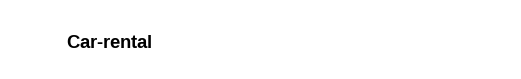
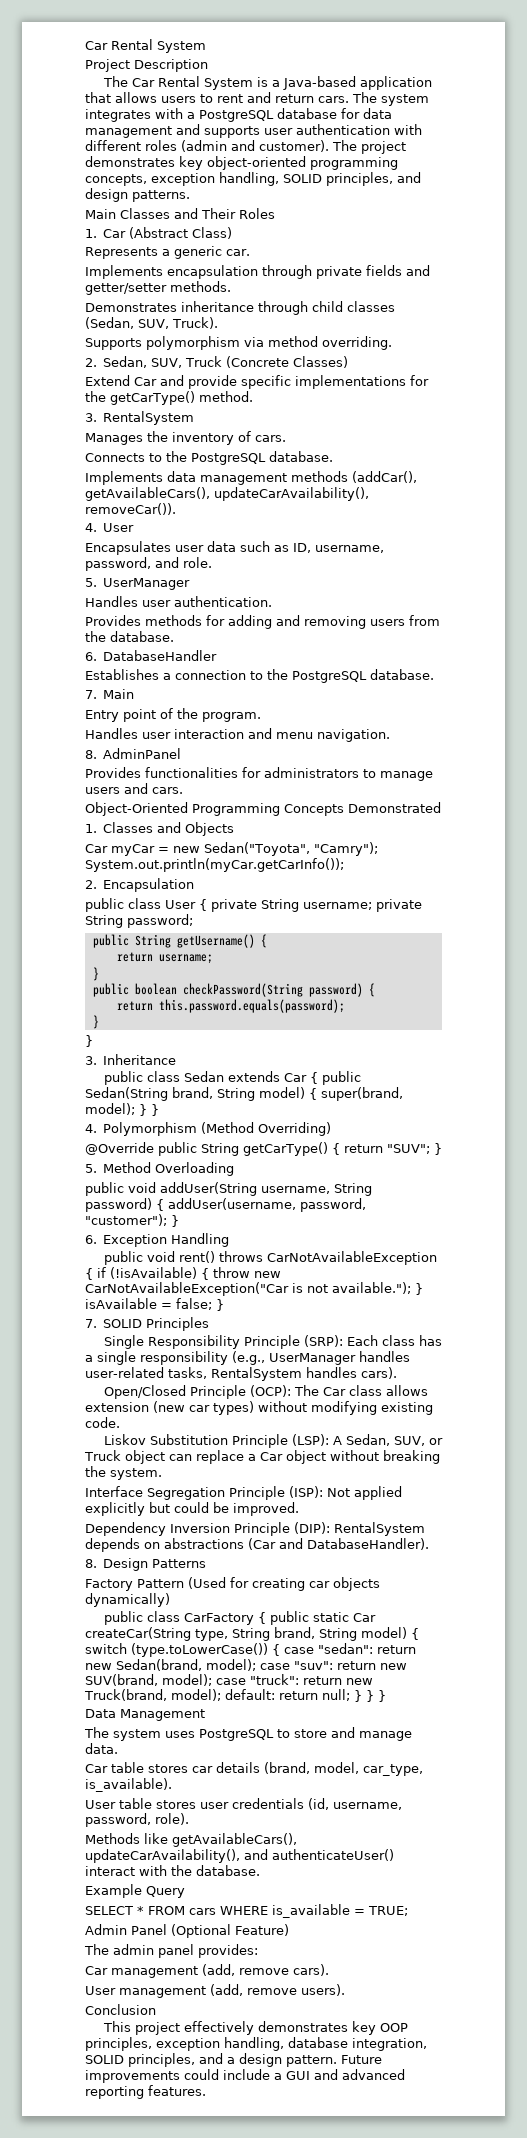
[67,35,152,48] Car-rental -> [85,39,206,53] [85,59,208,72] [102,76,432,90] [85,92,429,106] [85,108,392,122] [85,124,422,138] [85,140,406,154] [85,156,398,170] [85,172,421,186] [85,188,190,202] [85,208,275,219] [85,227,233,239] [85,246,250,259] [85,265,430,279] [85,281,231,295] [85,301,395,315] [85,317,218,329] [85,336,392,350] [85,356,349,368] [85,375,429,389] [85,391,253,405] [85,411,195,425] [85,431,286,445] [85,451,333,465] [85,471,417,485] [85,487,369,501] [85,503,176,515] [85,523,135,532] [85,541,384,555] [85,557,212,571] [85,578,191,590] [85,596,272,607] [85,615,440,629] [85,631,174,642] [85,650,218,661] [85,669,434,683] [85,689,135,699] [85,708,261,722] [85,728,390,742] [85,748,182,759] [85,767,433,781] [85,783,183,794] [85,802,441,816] [85,822,235,836] [85,842,378,856] [85,858,344,872] [85,878,195,892] [85,898,422,912] [85,914,193,928] [92,934,267,948] [116,952,213,964] [92,967,99,981] [92,983,375,997] [116,999,345,1013] [92,1015,99,1029] [85,1035,93,1047] [85,1054,177,1065] [103,1071,361,1085] [85,1087,403,1101] [85,1103,159,1116] [85,1122,332,1136] [85,1142,442,1156] [85,1162,235,1176] [85,1182,372,1196] [85,1198,366,1212] [85,1214,179,1227] [85,1233,230,1247] [103,1251,437,1265] [85,1267,281,1280] [85,1282,423,1296] [85,1298,224,1311] [85,1317,210,1331] [103,1335,442,1349] [85,1351,410,1365] [85,1367,397,1381] [103,1385,428,1399] [85,1401,433,1415] [85,1417,120,1428] [103,1434,443,1448] [84,1450,440,1464] [85,1466,162,1480] [85,1486,402,1500] [85,1502,299,1516] [85,1522,425,1536] [85,1538,429,1552] [85,1558,207,1571] [85,1577,380,1591] [85,1593,170,1607] [103,1611,376,1625] [85,1627,419,1641] [85,1643,416,1657] [85,1659,407,1671] [85,1674,373,1686] [84,1689,386,1702] [85,1709,205,1721] [84,1727,412,1741] [85,1743,118,1754] [85,1762,423,1776] [85,1778,172,1792] [85,1798,402,1810] [85,1813,189,1827] [85,1833,297,1847] [85,1849,394,1863] [85,1865,260,1876] [85,1884,185,1898] [85,1904,408,1918] [85,1924,289,1938] [84,1944,258,1958] [85,1964,329,1978] [85,1984,345,1998] [85,2004,156,2015] [102,2021,408,2035] [85,2037,427,2051] [85,2053,382,2067] [85,2069,405,2083] [85,2085,206,2099] Car Rental System // Project Description // The Car Rental System is a Java-based application that allows users to rent and return cars. The system integrates with a PostgreSQL database for data management and supports user authentication with different roles (admin and customer). The project demonstrates key object-oriented programming concepts, exception handling, SOLID principles, and design patterns. // Main Classes and Their Roles // 1. Car (Abstract Class) // Represents a generic car. // Implements encapsulation through private fields and getter/setter methods. // Demonstrates inheritance through child classes (Sedan, SUV, Truck). // Supports polymorphism via method overriding. // 2. Sedan, SUV, Truck (Concrete Classes) // Extend Car and provide specific implementations for the getCarType() method. // 3. RentalSystem // Manages the inventory of cars. // Connects to the PostgreSQL database. // Implements data management methods (addCar(), getAvailableCars(), updateCarAvailability(), removeCar()). // 4. User // Encapsulates user data such as ID, username, password, and role. // 5. UserManager // Handles user authentication. // Provides methods for adding and removing users from the database. // 6. DatabaseHandler // Establishes a connection to the PostgreSQL database. // 7. Main // Entry point of the program. // Handles user interaction and menu navigation. // 8. AdminPanel // Provides functionalities for administrators to manage users and cars. // Object-Oriented Programming Concepts Demonstrated // 1. Classes and Objects // Car myCar = new Sedan("Toyota", "Camry"); System.out.println(myCar.getCarInfo()); // 2. Encapsulation // public class User { private String username; private String password; // public String getUsername() { // return username; // } // public boolean checkPassword(String password) { // return this.password.equals(password); // } // } // 3. Inheritance // public class Sedan extends Car { public Sedan(String brand, String model) { super(brand, model); } } // 4. Polymorphism (Method Overriding) // @Override public String getCarType() { return "SUV"; } // 5. Method Overloading // public void addUser(String username, String password) { addUser(username, password, "customer"); } // 6. Exception Handling // public void rent() throws CarNotAvailableException { if (!isAvailable) { throw new CarNotAvailableException("Car is not available."); } isAvailable = false; } // 7. SOLID Principles // Single Responsibility Principle (SRP): Each class has a single responsibility (e.g., UserManager handles user-related tasks, RentalSystem handles cars). // Open/Closed Principle (OCP): The Car class allows extension (new car types) without modifying existing code. // Liskov Substitution Principle (LSP): A Sedan, SUV, or Truck object can replace a Car object without breaking the system. // Interface Segregation Principle (ISP): Not applied explicitly but could be improved. // Dependency Inversion Principle (DIP): RentalSystem depends on abstractions (Car and DatabaseHandler). // 8. Design Patterns // Factory Pattern (Used for creating car objects dynamically) // public class CarFactory { public static Car createCar(String type, String brand, String model) { switch (type.toLowerCase()) { case "sedan": return new Sedan(brand, model); case "suv": return new SUV(brand, model); case "truck": return new Truck(brand, model); default: return null; } } } // Data Management // The system uses PostgreSQL to store and manage data. // Car table stores car details (brand, model, car_type, is_available). // User table stores user credentials (id, username, password, role). // Methods like getAvailableCars(), updateCarAvailability(), and authenticateUser() interact with the database. // Example Query // SELECT * FROM cars WHERE is_available = TRUE; // Admin Panel (Optional Feature) // The admin panel provides: // Car management (add, remove cars). // User management (add, remove users). // Conclusion // This project effectively demonstrates key OOP principles, exception handling, database integration, SOLID principles, and a design pattern. Future improvements could include a GUI and advanced reporting features.

